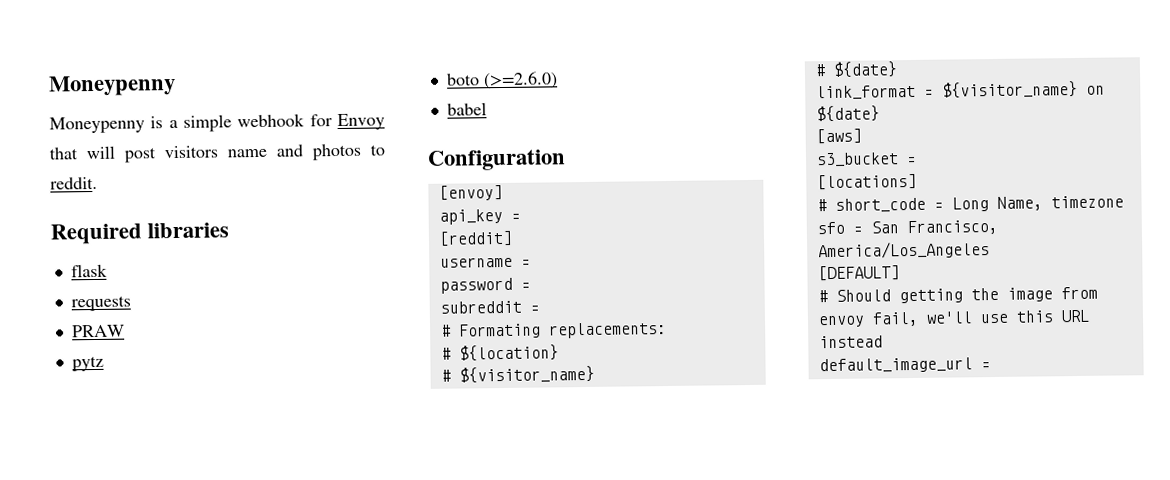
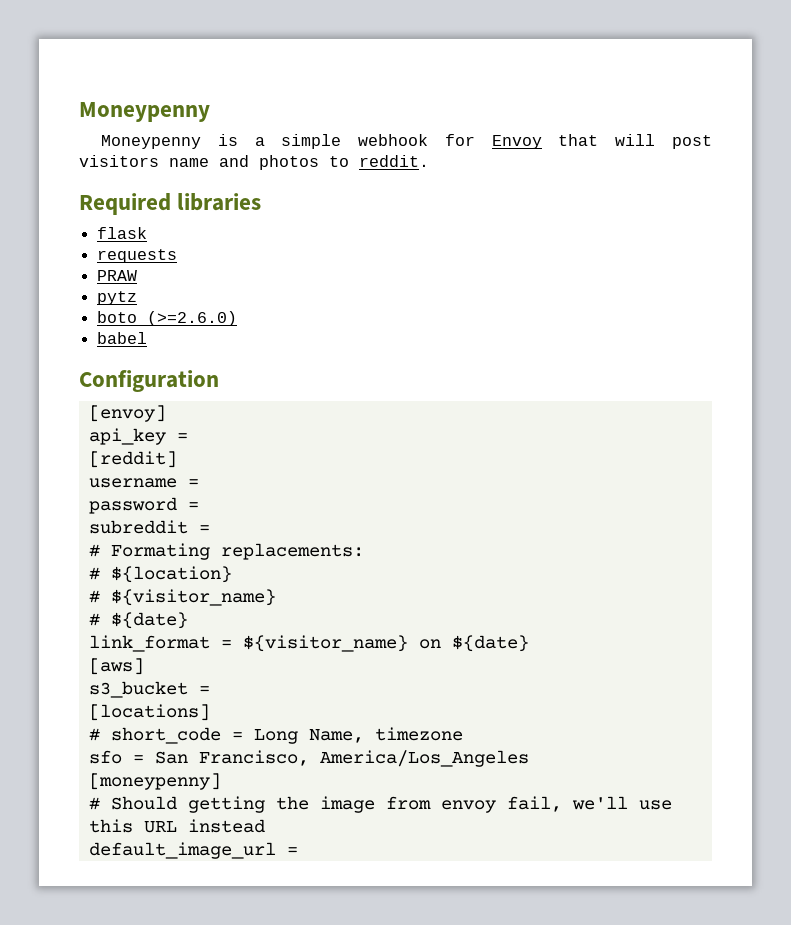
[817,265,900,282] [DEFAULT] -> [88,773,221,790] [moneypenny]

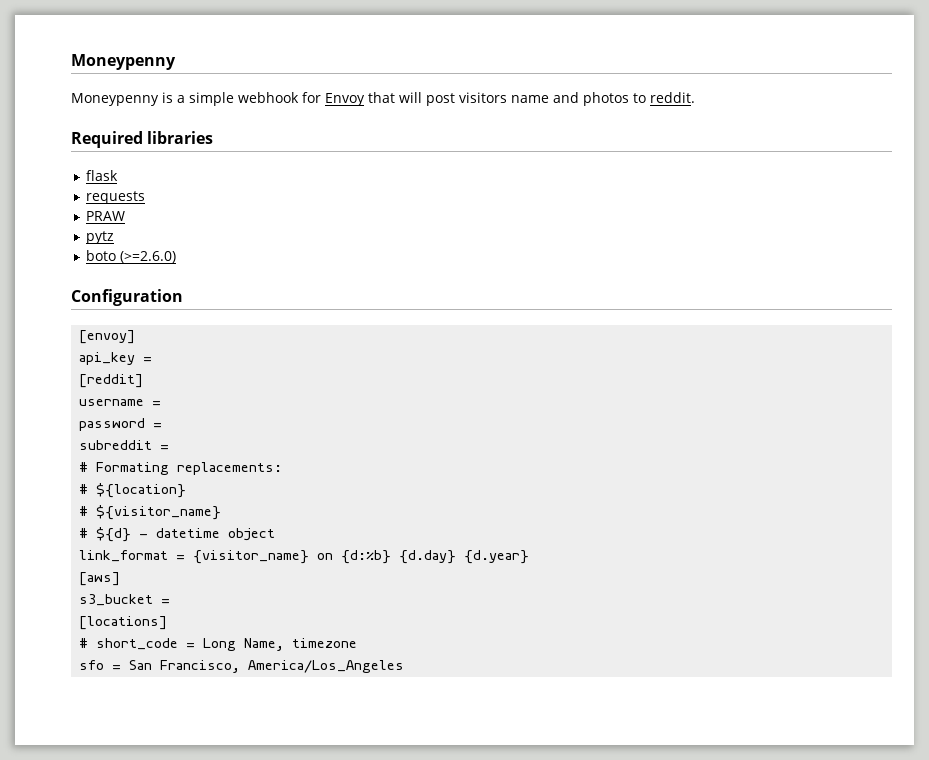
[97,332,148,344] // babel -> (177, 257) none
[110,612,188,629] [88,635,529,652] ${date} // link_format = ${visitor_name} on ${date} -> [96,527,276,542] [79,550,530,564] ${d} - datetime object // link_format = {visitor_name} on {d:%b} {d.day} {d.year}
[88,773,221,790] [88,796,672,813] [88,819,265,833] [88,842,298,859] // [moneypenny] // # Should getting the image from envoy fail, we'll use this URL instead // default_image_url = -> (405, 666) none

